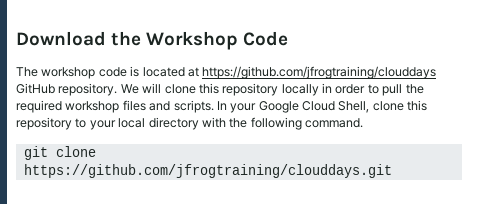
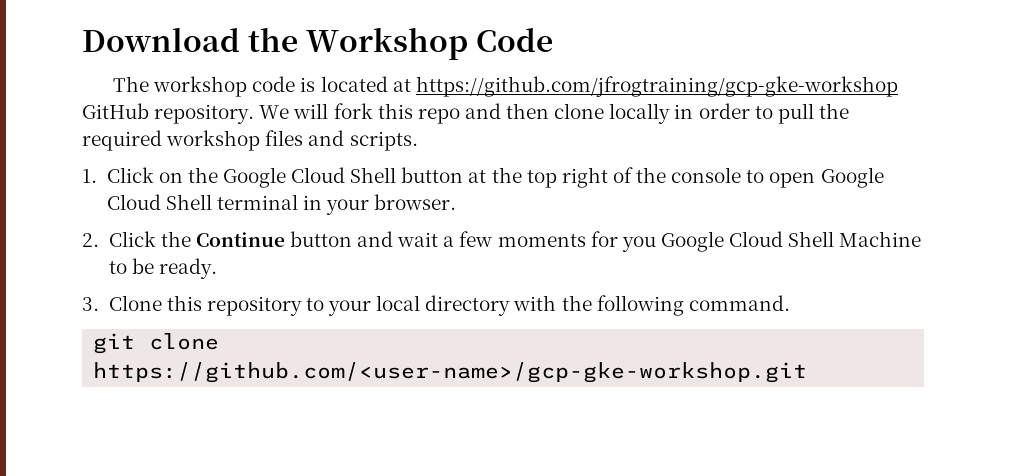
[202,66,437,79] https://github.com/jfrogtraining/clouddays -> [415,76,898,97] https://github.com/jfrogtraining/gcp-gke-workshop
[164,83,279,96] clone this repository -> [333,103,605,124] fork this repo and then clone
[216,101,404,113] In your Google Cloud Shell, clone -> [82,167,884,188] [106,194,457,215] [82,231,922,252] [108,258,217,279] [82,295,162,311] // 1. Click on the Google Cloud Shell button at the top right of the console to open Google Cloud Shell terminal in your browser. // 2. Click the Continue button and wait a few moments for you Google Cloud Shell Machine to be ready. // 3. Clone
[23,164,392,178] https://github.com/jfrogtraining/clouddays.git -> [93,362,808,383] https://github.com/<user-name>/gcp-gke-workshop.git

